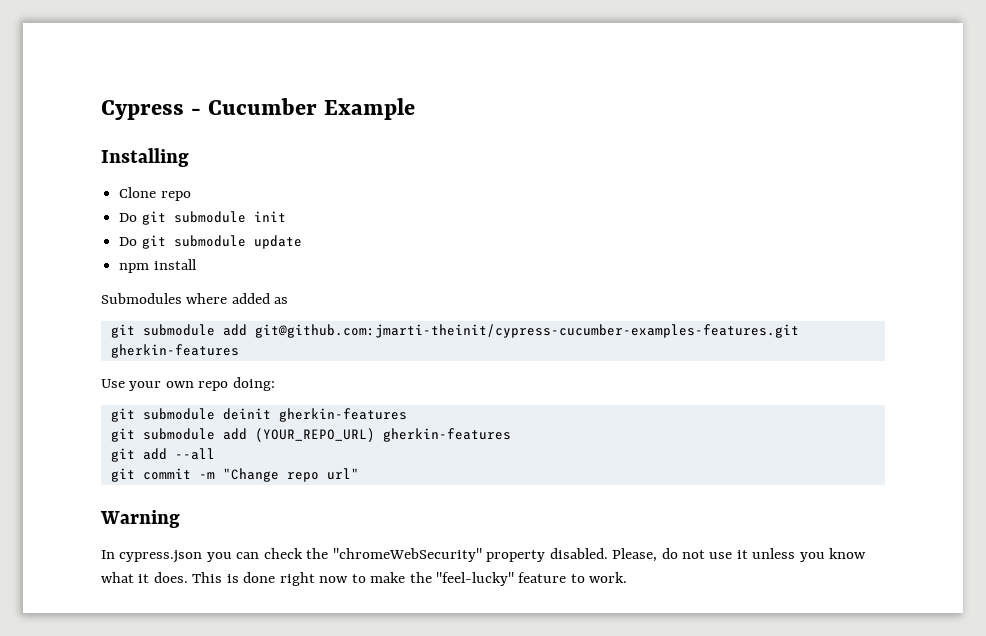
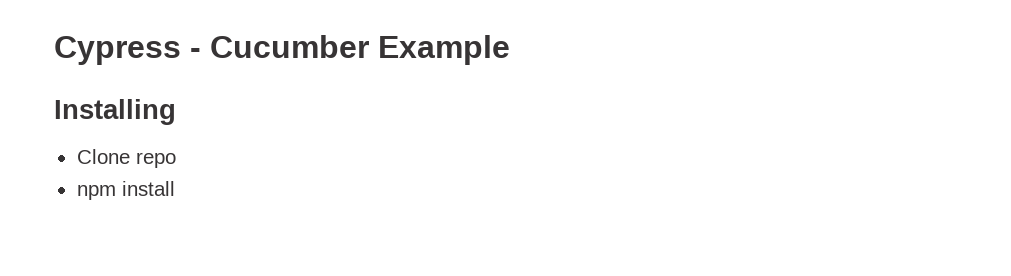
[119,211,286,225] [119,235,302,249] [119,259,197,273] [101,293,289,304] [110,324,799,338] [110,344,239,358] [101,377,275,391] [110,408,407,422] [110,428,511,442] [110,448,215,462] [110,468,359,482] [100,510,180,528] [101,548,867,563] [101,572,628,586] Do git submodule init // Do git submodule update // npm install // Submodules where added as // git submodule add git@github.com:jmarti-theinit/cypress-cucumber-examples-features.git gherkin-features // Use your own repo doing: // git submodule deinit gherkin-features // git submodule add (YOUR_REPO_URL) gherkin-features // git add --all // git commit -m "Change repo url" // Warning // In cypress.json you can check the "chromeWebSecurity" property disabled. Please, do not use it unless you know what it does. This is done right now to make the "feel-lucky" feature to work. -> [76,181,175,200] npm install

